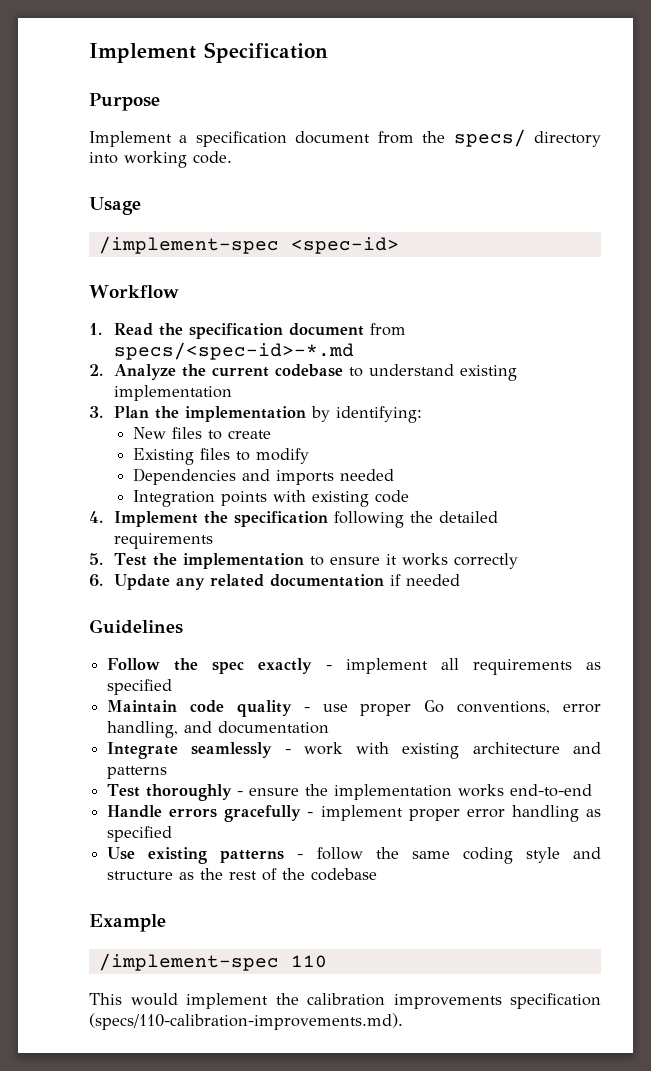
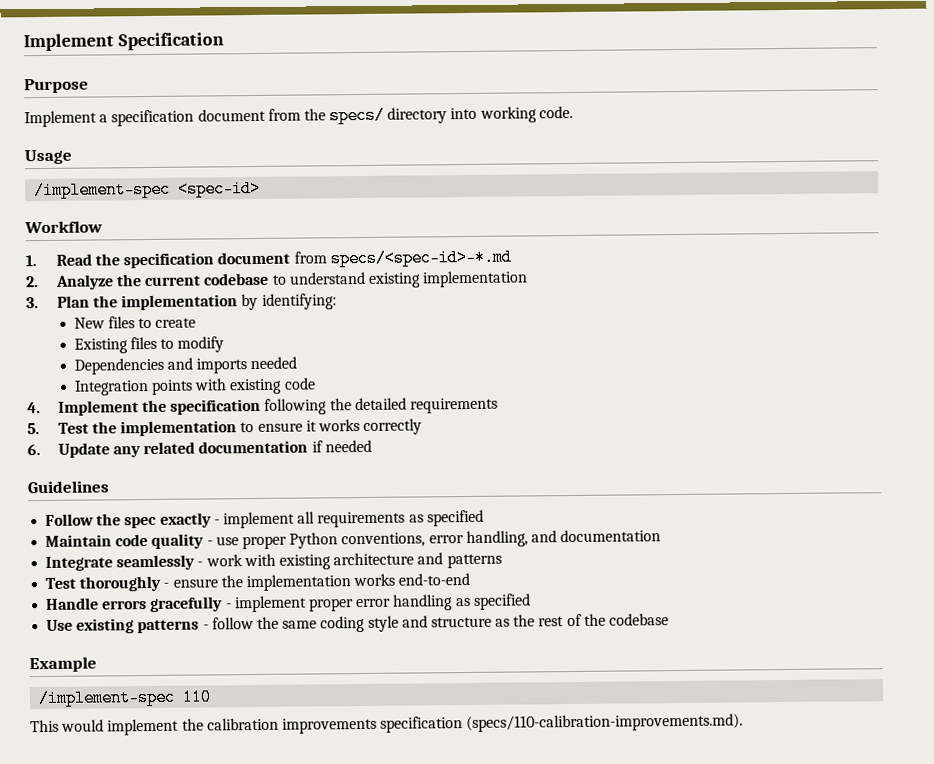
[424,700,445,713] Go -> [289,532,339,549] Python

